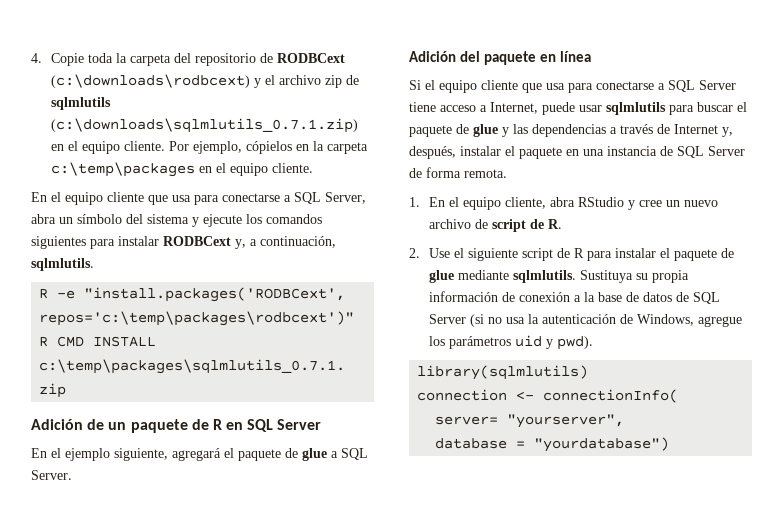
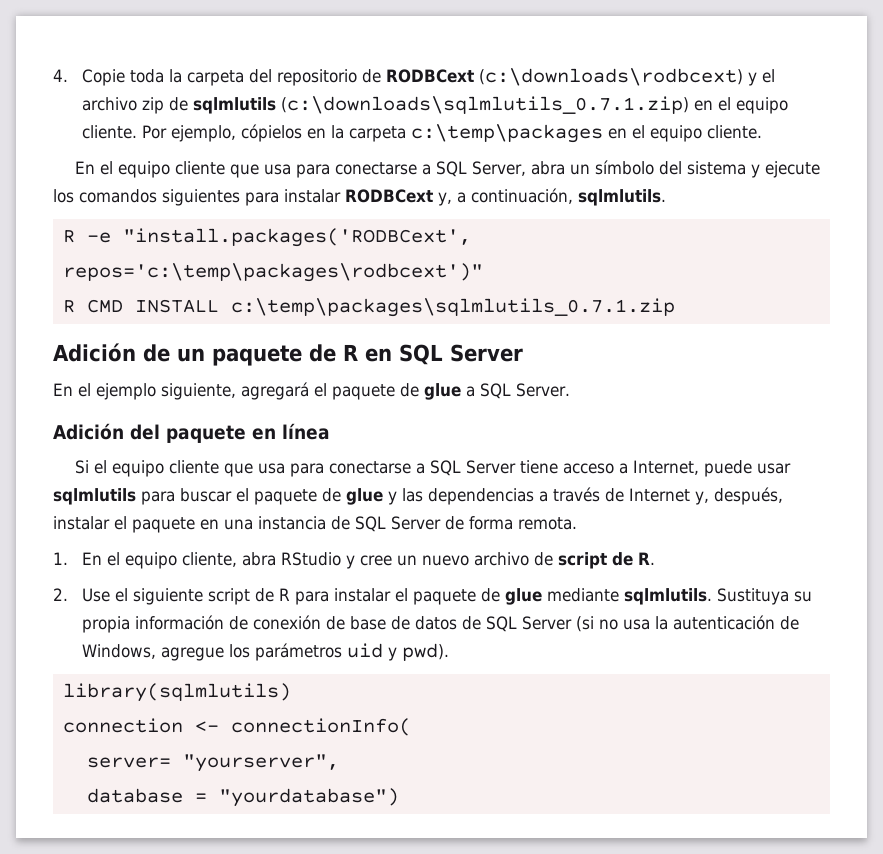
[574,292,596,302] a la -> [325,616,345,630] de

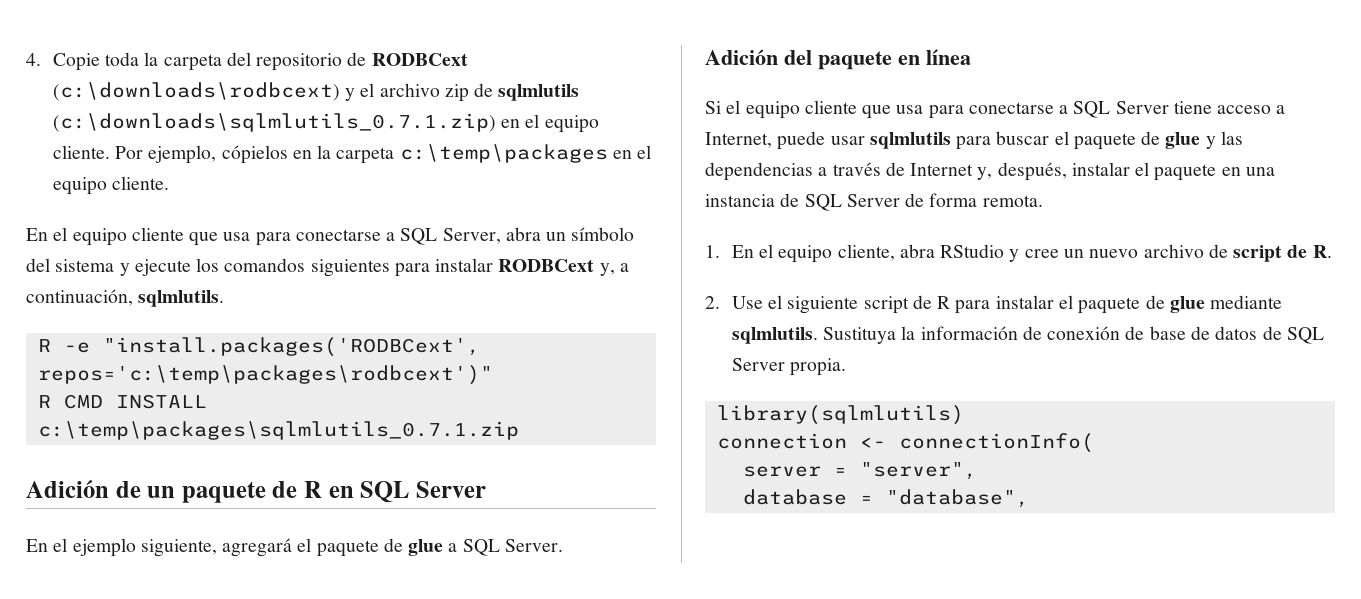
[793,591,812,602] [81,616,130,633] su propia -> [901,326,916,340] la
[575,615,799,632] [81,643,449,661] (si no usa la autenticación de Windows, agregue los parámetros uid y pwd). -> [790,358,847,376] propia.
[86,754,339,772] server= "yourserver", -> [742,462,977,480] server = "server",
[218,788,399,807] "yourdatabase") -> [885,489,1029,508] "database",

